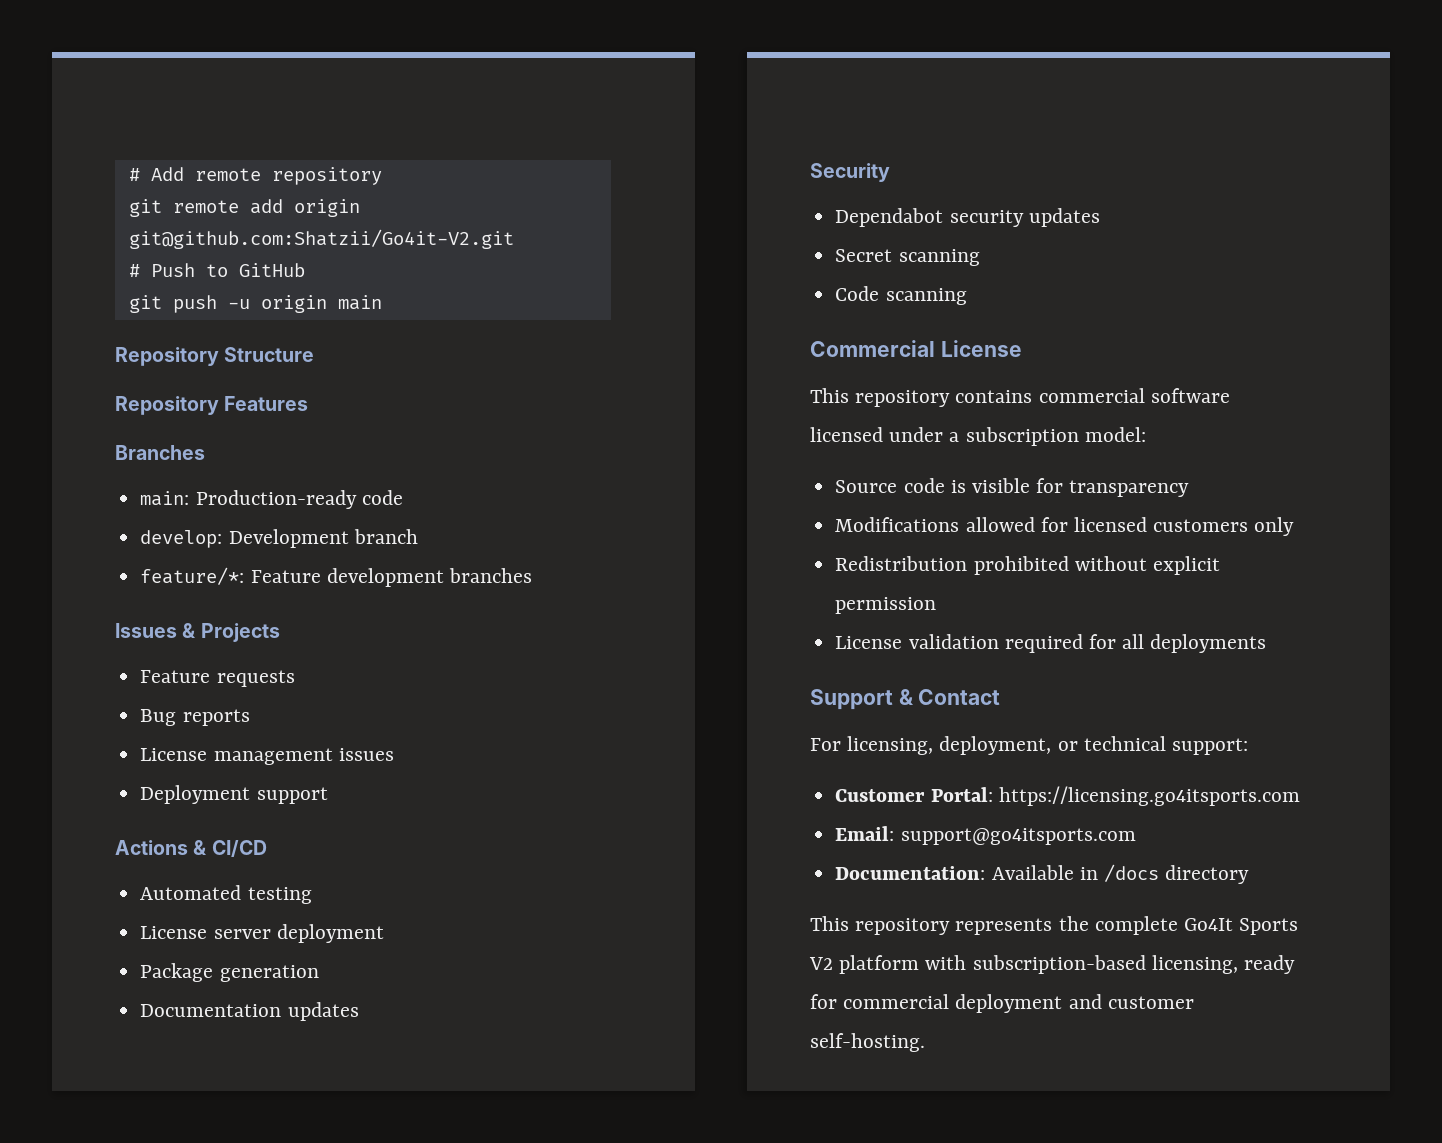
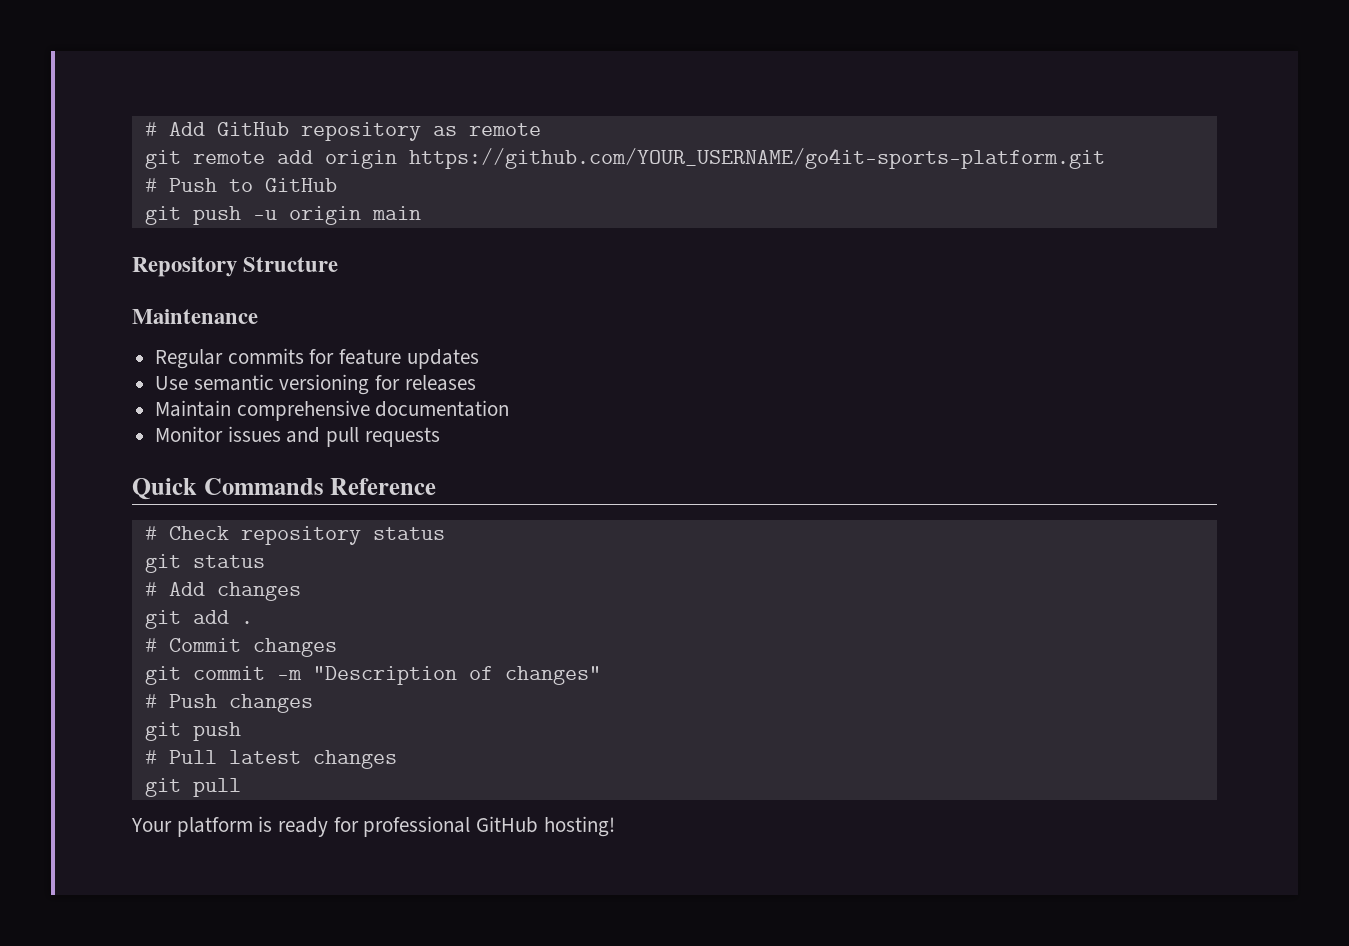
[128,167,382,185] # Add remote repository -> [144,122,541,141] # Add GitHub repository as remote
[128,229,514,249] git@github.com:Shatzii/Go4it-V2.git -> [408,148,1105,169] https://github.com/YOUR_USERNAME/go4it-sports-platform.git
[115,396,309,415] [115,445,205,460] [140,490,403,509] [140,529,418,548] [140,567,532,587] [115,623,280,642] [140,670,295,687] [140,709,250,726] [140,748,394,765] [140,785,328,804] [115,840,267,857] [140,885,312,904] [140,924,384,943] [140,963,319,982] [140,1002,359,1021] [810,163,890,182] [835,208,1100,227] [835,249,980,266] [835,286,967,305] [810,340,1022,357] [810,388,1230,407] [810,427,1146,446] [835,478,1190,497] [835,517,1295,536] [835,556,1220,575] [835,597,937,614] [835,634,1267,653] [810,689,1001,710] [810,736,1249,755] [835,786,1300,806] [835,826,1136,845] [835,864,1250,884] [810,916,1299,935] [809,955,1296,974] [810,994,1194,1013] [810,1033,925,1052] Repository Features // Branches // main: Production-ready code // develop: Development branch // feature/*: Feature development branches // Issues & Projects // Feature requests // Bug reports // License management issues // Deployment support // Actions & CI/CD // Automated testing // License server deployment // Package generation // Documentation updates // Security // Dependabot security updates // Secret scanning // Code scanning // Commercial License // This repository contains commercial software licensed under a subscription model: // Source code is visible for transparency // Modifications allowed for licensed customers only // Redistribution prohibited without explicit permission // License validation required for all deployments // Support & Contact // For licensing, deployment, or technical support: // Customer Portal: https://licensing.go4itsports.com // Email: support@go4itsports.com // Documentation: Available in /docs directory // This repository represents the complete Go4It Sports V2 platform with subscription-based licensing, ready for commercial deployment and customer self-hosting. -> [132,309,258,324] [155,348,479,369] [155,374,476,395] [155,400,510,421] [155,426,440,447] [132,478,437,500] [144,526,445,545] [144,554,265,573] [144,582,301,601] [144,610,253,629] [144,638,337,657] [144,666,601,685] [144,694,313,713] [144,722,241,741] [144,750,397,769] [144,778,241,797] [131,816,615,837] Maintenance // Regular commits for feature updates // Use semantic versioning for releases // Maintain comprehensive documentation // Monitor issues and pull requests // Quick Commands Reference // # Check repository status // git status // # Add changes // git add . // # Commit changes // git commit -m "Description of changes" // # Push changes // git push // # Pull latest changes // git pull // Your platform is ready for professional GitHub hosting!

